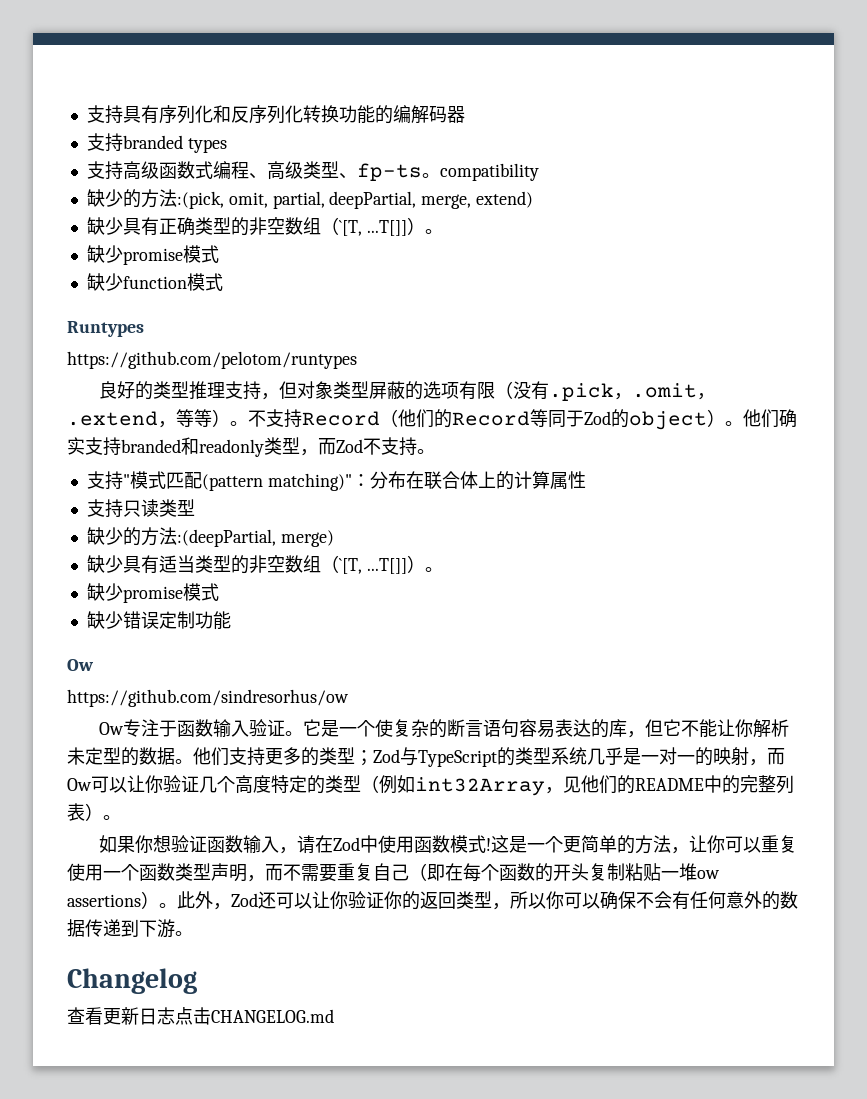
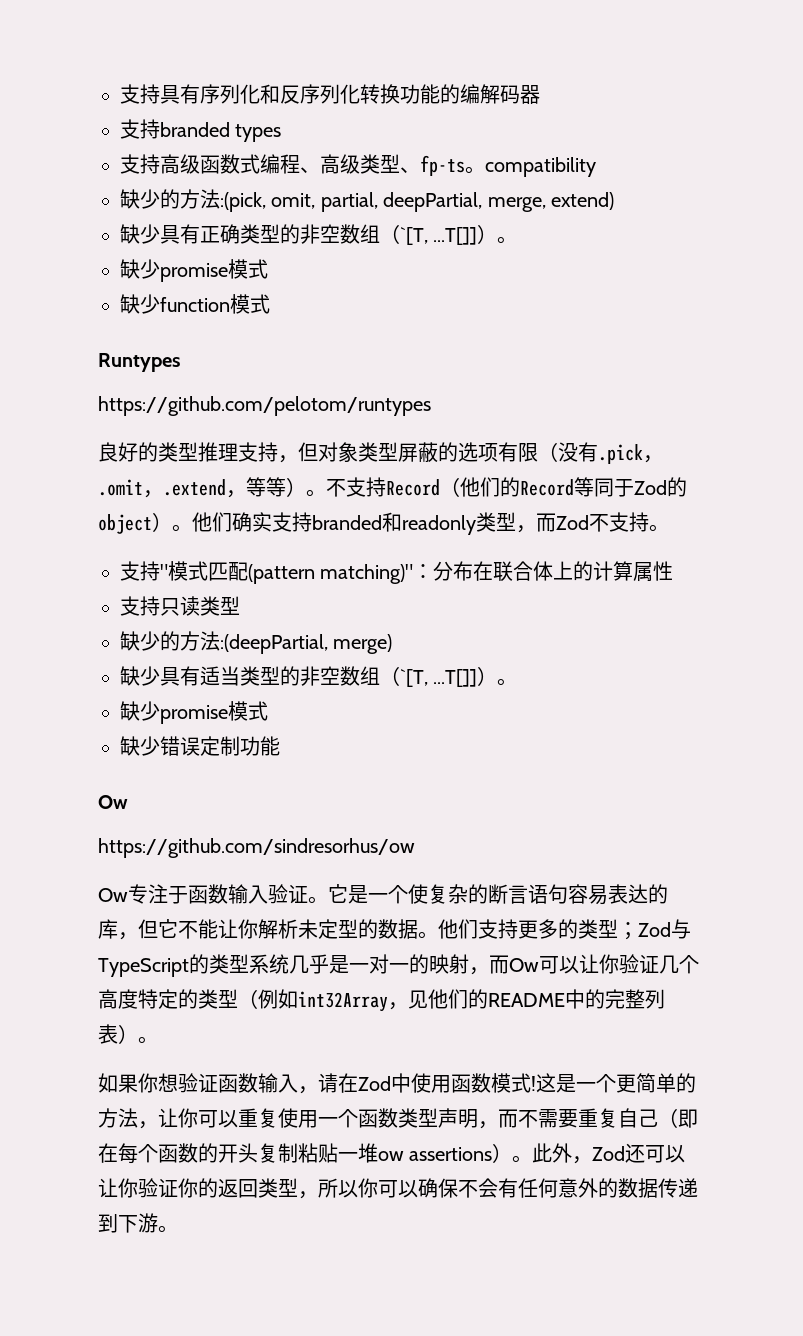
[67,968,197,994] [67,1007,334,1025] // Changelog // 查看更新日志点击CHANGELOG.md -> (178, 1229) none

